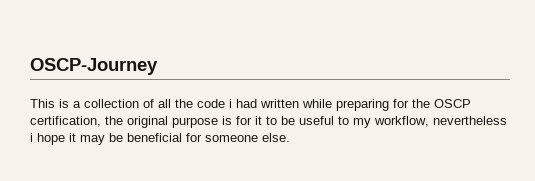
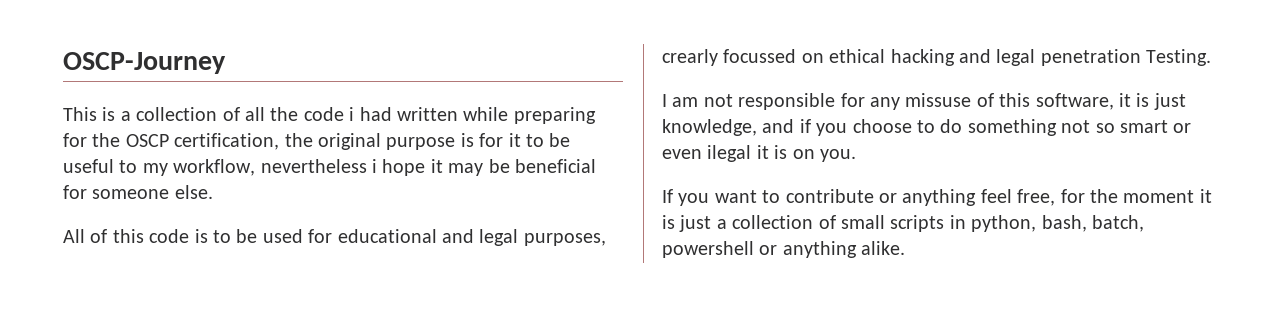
(290, 137) none -> [63,229,606,246] [662,49,1212,66] [662,93,1186,110] [662,119,1192,136] [662,145,856,162] [662,189,1212,206] [662,215,1144,232] [662,241,906,258] // All of this code is to be used for educational and legal purposes, crearly focussed on ethical hacking and legal penetration Testing. // I am not responsible for any missuse of this software, it is just knowledge, and if you choose to do something not so smart or even ilegal it is on you. // If you want to contribute or anything feel free, for the moment it is just a collection of small scripts in python, bash, batch, powershell or anything alike.

